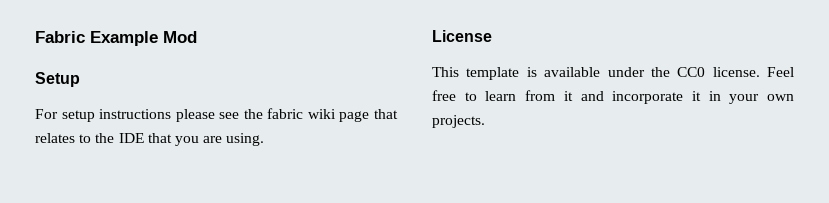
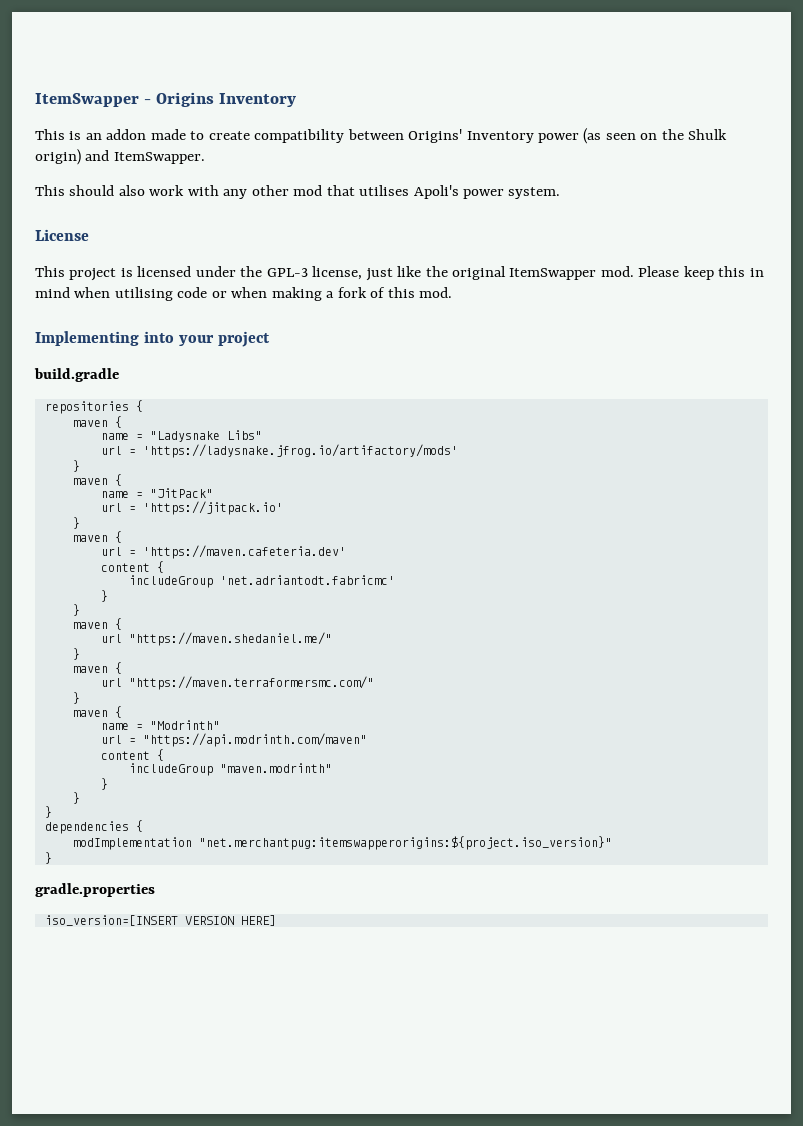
[35,31,197,46] [35,72,80,87] [35,108,398,122] [35,133,265,146] [432,30,492,42] [432,67,794,80] [432,90,794,104] [432,115,485,128] Fabric Example Mod // Setup // For setup instructions please see the fabric wiki page that relates to the IDE that you are using. // License // This template is available under the CC0 license. Feel free to learn from it and incorporate it in your own projects. -> [35,92,297,107] [35,128,728,144] [35,149,205,165] [35,185,561,199] [35,229,89,241] [35,266,764,281] [35,287,453,301] [35,331,270,347] [34,368,119,382] [44,400,143,414] [72,416,122,428] [100,430,262,442] [100,444,458,458] [72,460,80,472] [72,474,122,486] [100,488,213,498] [100,501,283,515] [72,517,80,529] [72,531,122,543] [100,545,346,559] [100,561,164,573] [128,575,395,588] [100,590,108,602] [72,604,80,616] [72,618,122,630] [100,632,332,646] [72,648,80,660] [72,662,122,674] [100,676,374,690] [72,692,80,704] [72,706,122,718] [100,720,220,730] [100,733,367,747] [100,749,164,761] [128,763,332,776] [100,778,108,790] [72,792,80,804] [44,806,52,818] [44,820,143,834] [72,836,612,850] [44,852,52,864] [35,883,155,897] [44,915,276,926] ItemSwapper - Origins Inventory // This is an addon made to create compatibility between Origins' Inventory power (as seen on the Shulk origin) and ItemSwapper. // This should also work with any other mod that utilises Apoli's power system. // License // This project is licensed under the GPL-3 license, just like the original ItemSwapper mod. Please keep this in mind when utilising code or when making a fork of this mod. // Implementing into your project // build.gradle // repositories { // maven { // name = "Ladysnake Libs" // url = 'https://ladysnake.jfrog.io/artifactory/mods' // } // maven { // name = "JitPack" // url = 'https://jitpack.io' // } // maven { // url = 'https://maven.cafeteria.dev' // content { // includeGroup 'net.adriantodt.fabricmc' // } // } // maven { // url "https://maven.shedaniel.me/" // } // maven { // url "https://maven.terraformersmc.com/" // } // maven { // name = "Modrinth" // url = "https://api.modrinth.com/maven" // content { // includeGroup "maven.modrinth" // } // } // } // dependencies { // modImplementation "net.merchantpug:itemswapperorigins:${project.iso_version}" // } // gradle.properties // iso_version=[INSERT VERSION HERE]

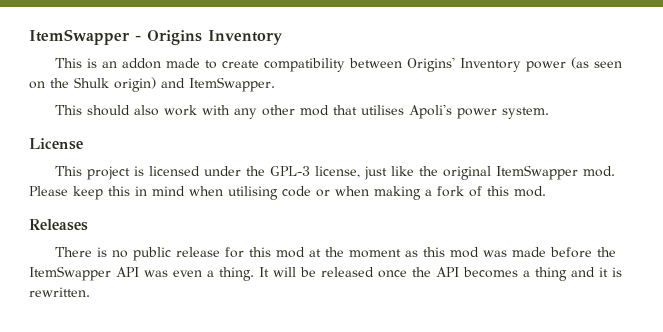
[35,331,270,347] [34,368,119,382] [44,400,143,414] [72,416,122,428] [100,430,262,442] [100,444,458,458] [72,460,80,472] [72,474,122,486] [100,488,213,498] [100,501,283,515] [72,517,80,529] [72,531,122,543] [100,545,346,559] [100,561,164,573] [128,575,395,588] [100,590,108,602] [72,604,80,616] [72,618,122,630] [100,632,332,646] [72,648,80,660] [72,662,122,674] [100,676,374,690] [72,692,80,704] [72,706,122,718] [100,720,220,730] [100,733,367,747] [100,749,164,761] [128,763,332,776] [100,778,108,790] [72,792,80,804] [44,806,52,818] [44,820,143,834] [72,836,612,850] [44,852,52,864] [35,883,155,897] [44,915,276,926] Implementing into your project // build.gradle // repositories { // maven { // name = "Ladysnake Libs" // url = 'https://ladysnake.jfrog.io/artifactory/mods' // } // maven { // name = "JitPack" // url = 'https://jitpack.io' // } // maven { // url = 'https://maven.cafeteria.dev' // content { // includeGroup 'net.adriantodt.fabricmc' // } // } // maven { // url "https://maven.shedaniel.me/" // } // maven { // url "https://maven.terraformersmc.com/" // } // maven { // name = "Modrinth" // url = "https://api.modrinth.com/maven" // content { // includeGroup "maven.modrinth" // } // } // } // dependencies { // modImplementation "net.merchantpug:itemswapperorigins:${project.iso_version}" // } // gradle.properties // iso_version=[INSERT VERSION HERE] -> [29,219,88,231] [55,247,617,261] [29,266,622,281] [29,287,90,297] Releases // There is no public release for this mod at the moment as this mod was made before the ItemSwapper API was even a thing. It will be released once the API becomes a thing and it is rewritten.

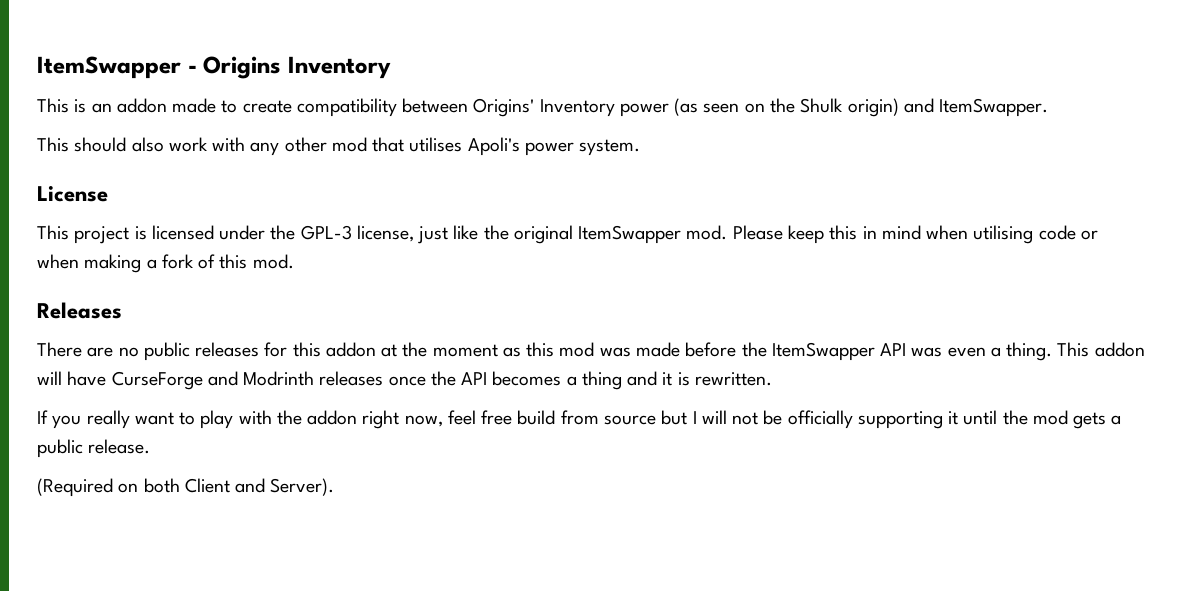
[97,247,108,257] is -> [87,347,114,357] are
[176,247,221,257] release -> [195,342,260,357] releases
[276,247,306,258] mod -> [325,342,376,357] addon
[259,267,374,277] It will be released -> [1057,342,1145,357] [37,371,384,390] This addon will have CurseForge and Modrinth releases
(90, 292) none -> [37,410,1122,429] [37,439,151,458] [37,478,335,497] // If you really want to play with the addon right now, feel free build from source but I will not be officially supporting it until the mod gets a public release. // (Required on both Client and Server).

